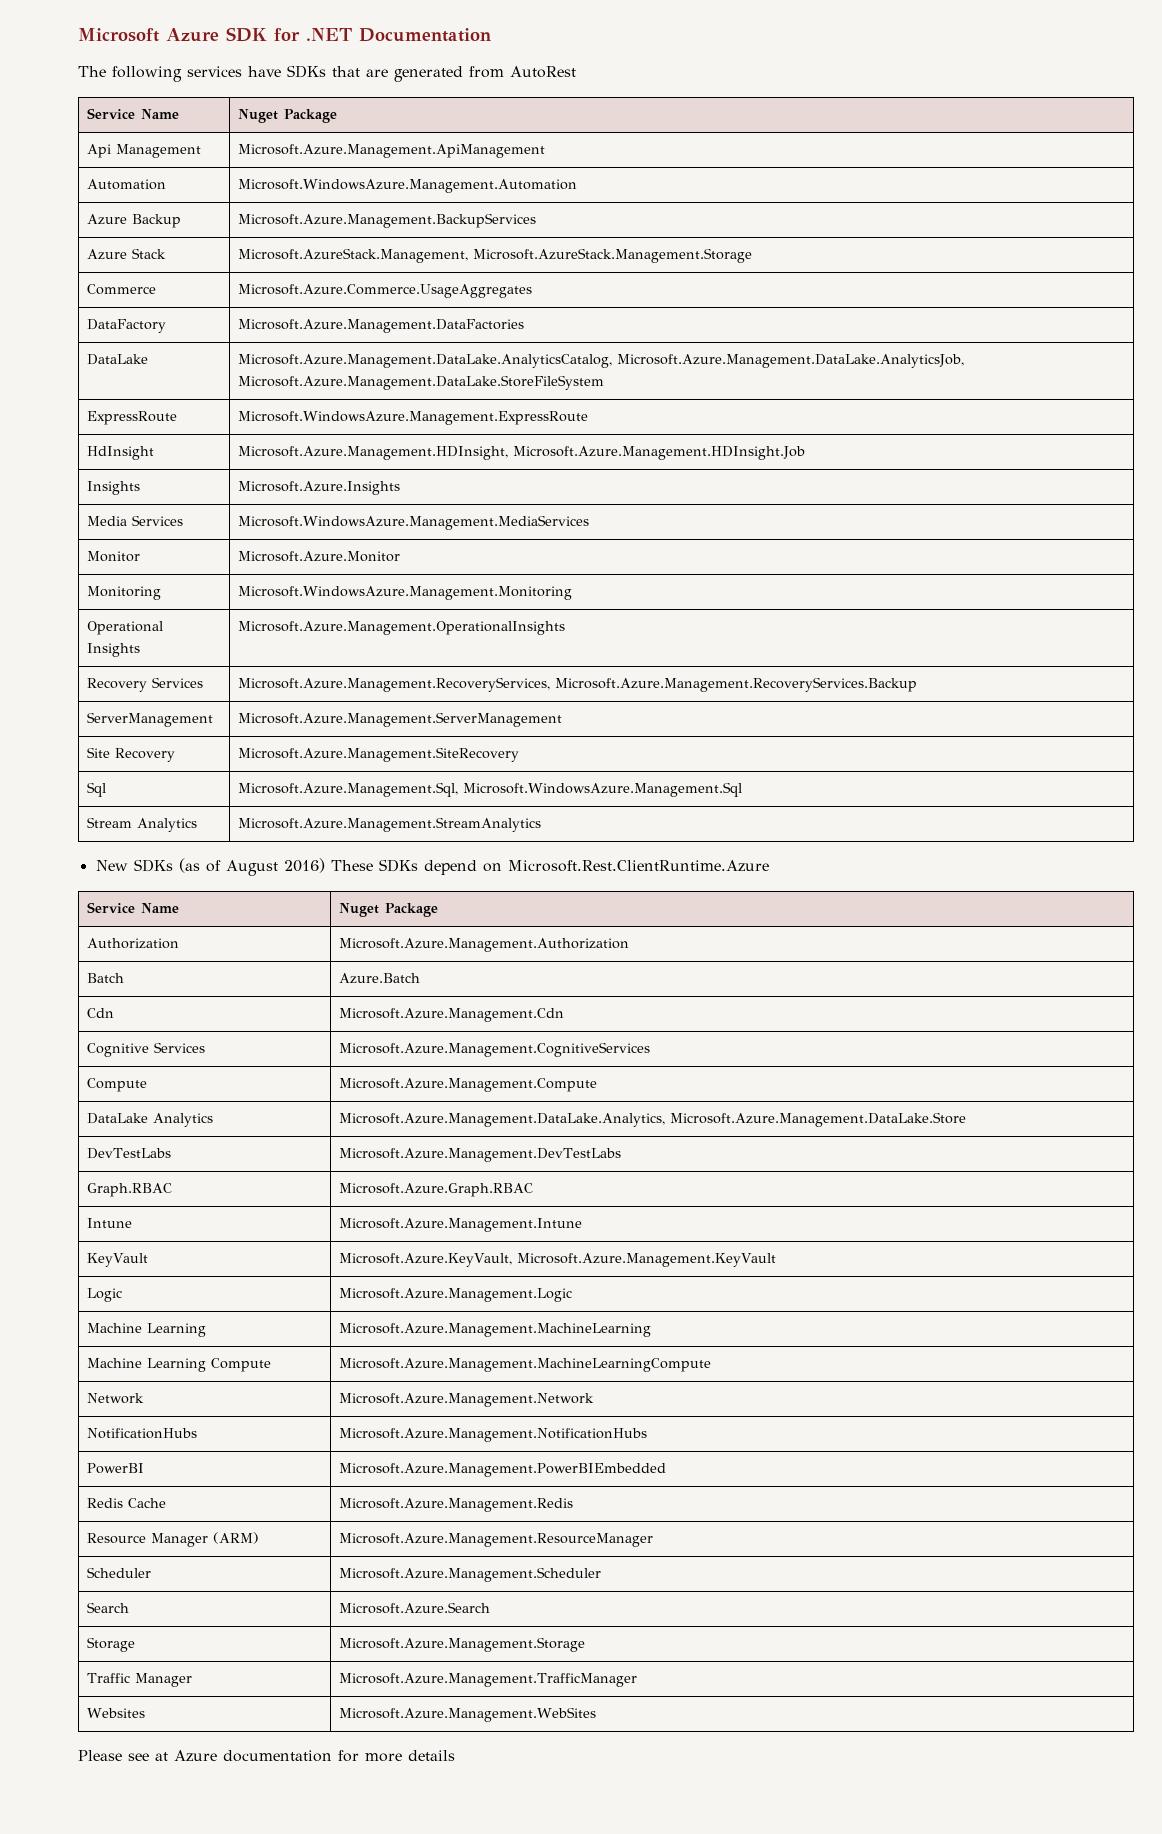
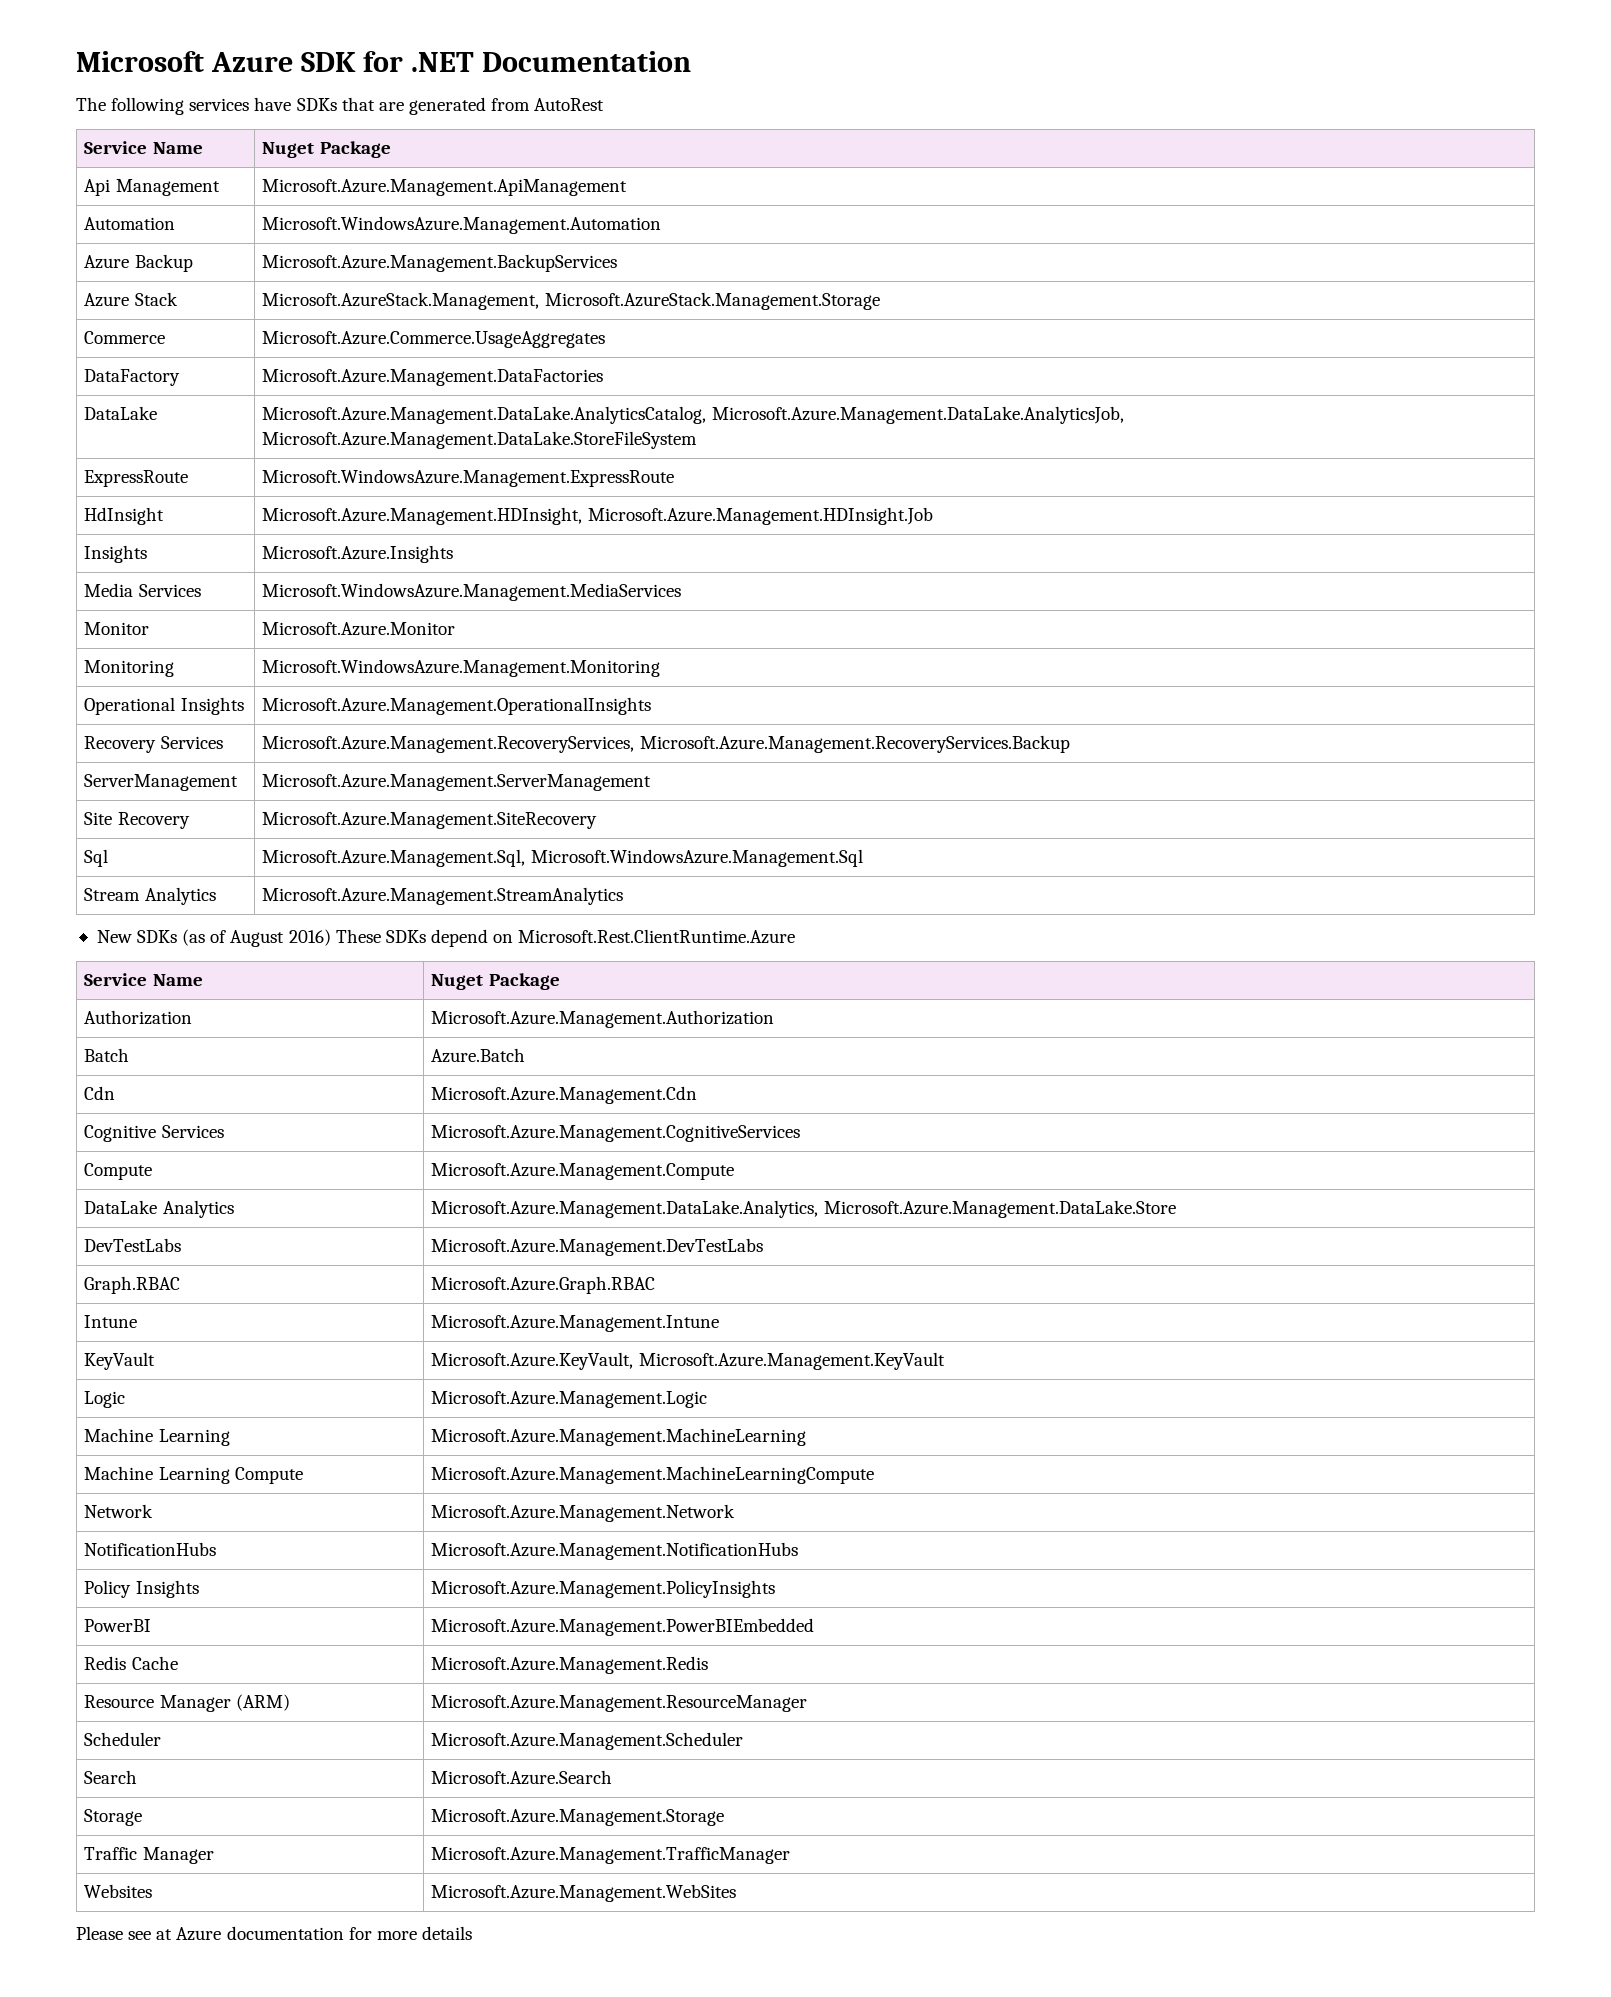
(648, 1435) none -> [84,1580,199,1598] [431,1580,776,1598] // Policy Insights | Microsoft.Azure.Management.PolicyInsights

